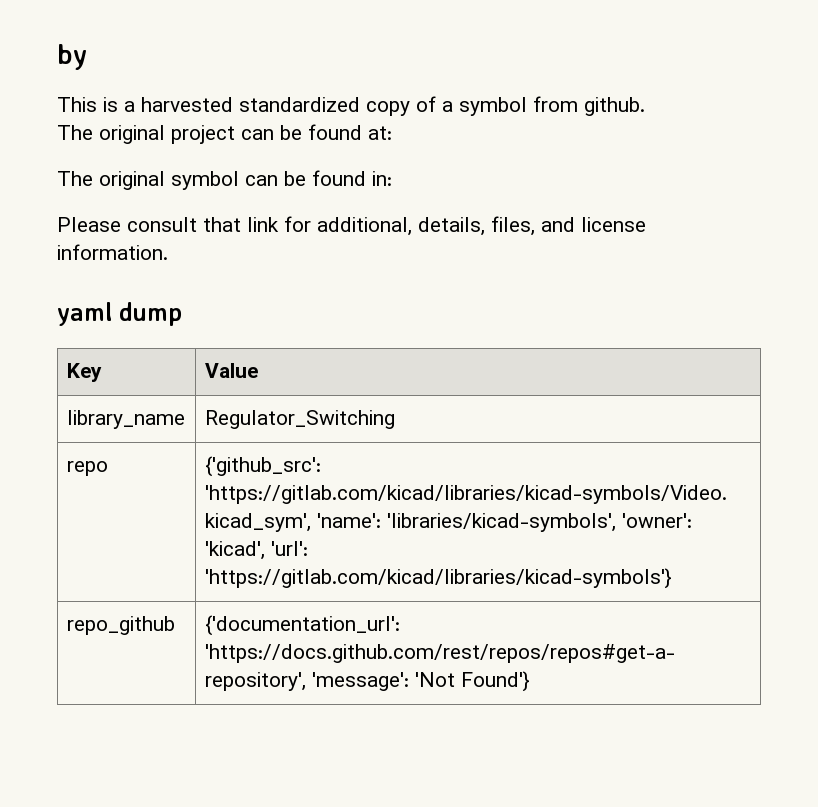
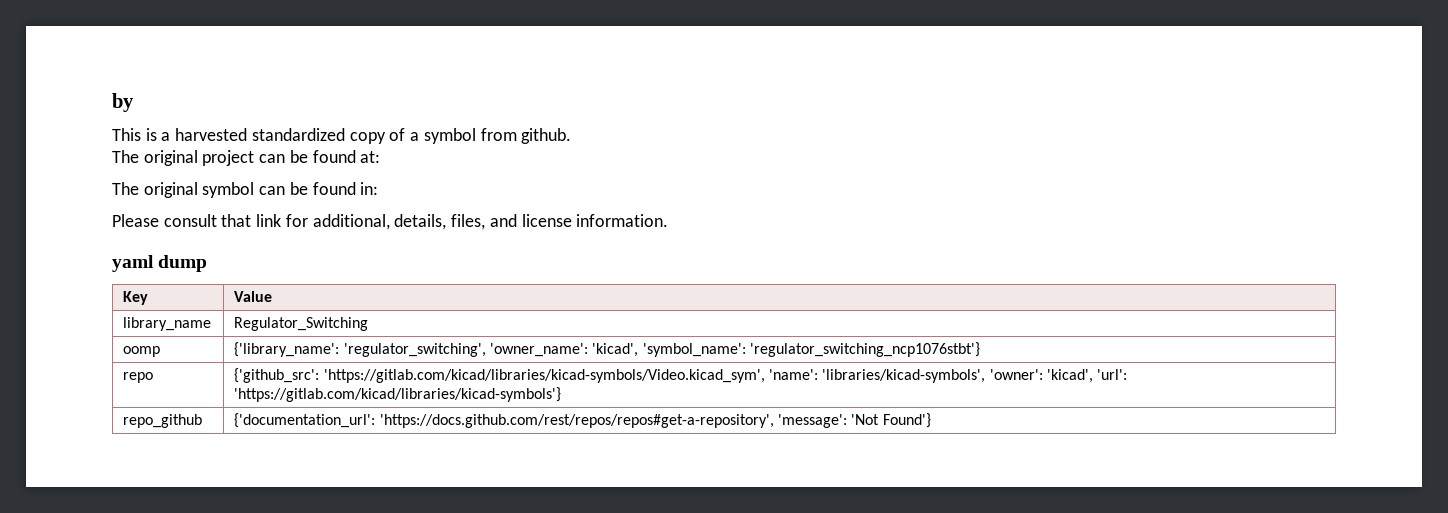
(395, 419) none -> [123,346,161,357] [234,342,980,357] // oomp | {'library_name': 'regulator_switching', 'owner_name': 'kicad', 'symbol_name': 'regulator_switching_ncp1076stbt'}

